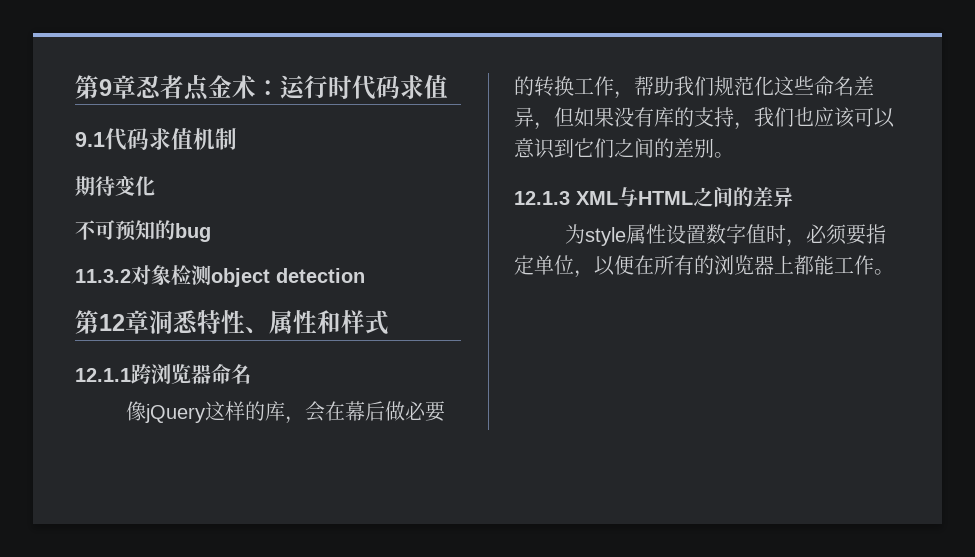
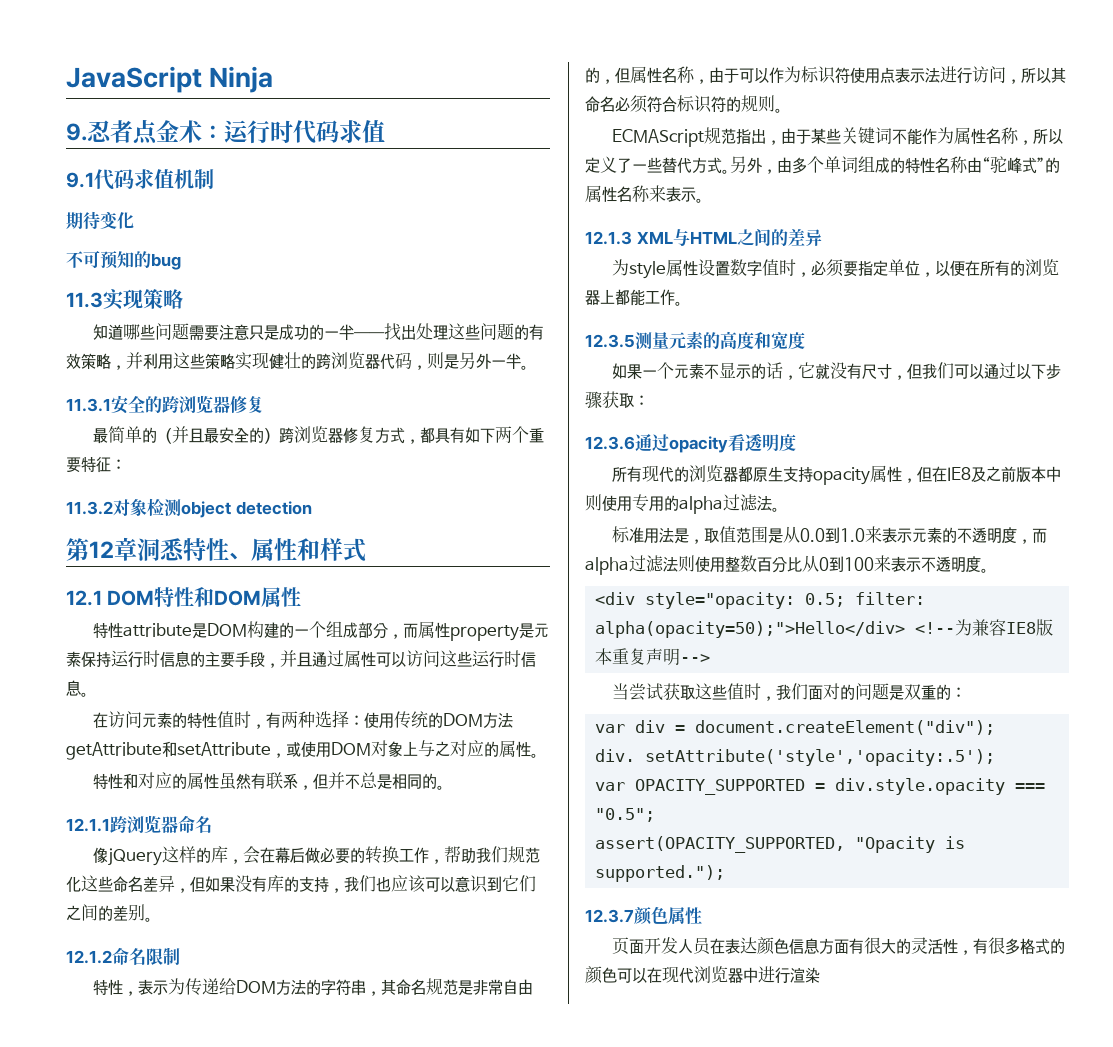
[75,75,136,99] 第9章 -> [66,66,274,93] [66,123,87,141] JavaScript Ninja // 9.
(211, 232) none -> [66,289,183,310] [92,323,544,341] [66,352,529,370] [66,395,264,414] [92,426,544,444] [66,456,126,473] // 11.3实现策略 // 知道哪些问题需要注意只是成功的一半——找出处理这些问题的有效策略，并利用这些策略实现健壮的跨浏览器代码，则是另外一半。 // 11.3.1安全的跨浏览器修复 // 最简单的（并且最安全的）跨浏览器修复方式，都具有如下两个重要特征：
(389, 322) none -> [66,587,302,607] [92,621,549,641] [66,650,536,668] [66,680,89,697] [92,710,513,729] [66,740,539,760] [92,772,445,790] // 12.1 DOM特性和DOM属性 // 特性attribute是DOM构建的一个组成部分，而属性property是元素保持运行时信息的主要手段，并且通过属性可以访问这些运行时信息。 // 在访问元素的特性值时，有两种选择：使用传统的DOM方法getAttribute和setAttribute，或使用DOM对象上与之对应的属性。 // 特性和对应的属性虽然有联系，但并不总是相同的。
(734, 155) none -> [66,947,180,965] [92,978,533,996] [585,66,1066,84] [585,95,783,113] [611,127,1063,147] [585,156,1060,174] [585,185,704,203] // 12.1.2命名限制 // 特性，表示为传递给DOM方法的字符串，其命名规范是非常自由的，但属性名称，由于可以作为标识符使用点表示法进行访问，所以其命名必须符合标识符的规则。 // ECMAScript规范指出，由于某些关键词不能作为属性名称，所以定义了一些替代方式。另外，由多个单词组成的特性名称由“驼峰式”的属性名称来表示。
(894, 272) none -> [585,331,805,350] [611,362,1061,380] [585,391,649,409] [585,434,796,453] [611,465,1061,485] [585,494,780,514] [611,526,1047,544] [585,555,989,575] [595,592,926,609] [595,619,1054,638] [595,648,711,666] [611,683,966,701] [595,720,996,735] [595,749,996,766] [595,778,1046,795] [595,808,656,822] [595,836,966,853] [595,865,726,882] [585,906,702,925] [611,937,1065,955] [585,966,820,984] // 12.3.5测量元素的高度和宽度 // 如果一个元素不显示的话，它就没有尺寸，但我们可以通过以下步骤获取： // 12.3.6通过opacity看透明度 // 所有现代的浏览器都原生支持opacity属性，但在IE8及之前版本中则使用专用的alpha过滤法。 // 标准用法是，取值范围是从0.0到1.0来表示元素的不透明度，而alpha过滤法则使用整数百分比从0到100来表示不透明度。 // <div style="opacity: 0.5; filter: alpha(opacity=50);">Hello</div> <!--为兼容IE8版本重复声明--> // 当尝试获取这些值时，我们面对的问题是双重的： // var div = document.createElement("div"); // div. setAttribute('style','opacity:.5'); // var OPACITY_SUPPORTED = div.style.opacity === "0.5"; // assert(OPACITY_SUPPORTED, "Opacity is supported."); // 12.3.7颜色属性 // 页面开发人员在表达颜色信息方面有很大的灵活性，有很多格式的颜色可以在现代浏览器中进行渲染

